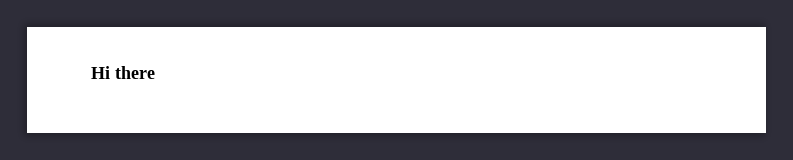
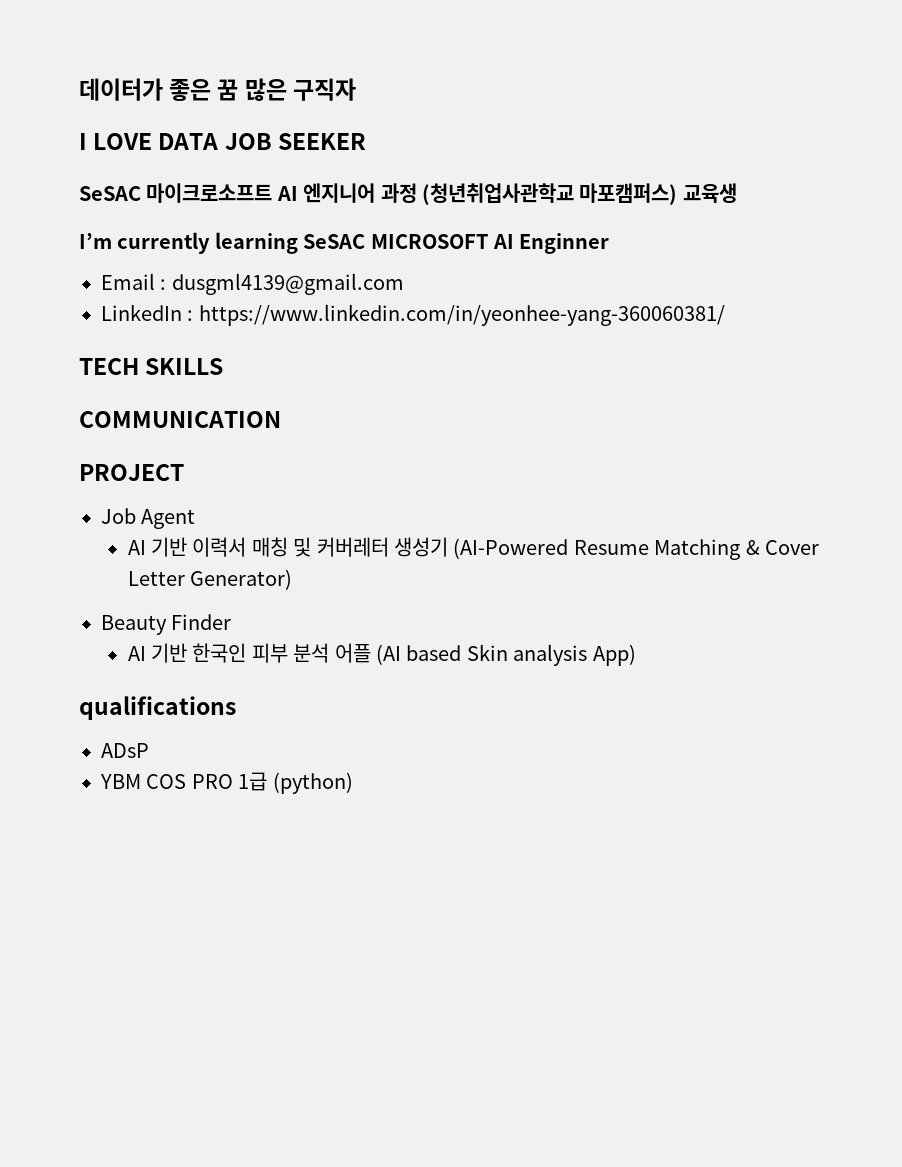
[91,66,155,79] Hi there -> [79,78,356,101] [79,133,366,150] [79,183,737,205] [79,232,610,254] [101,273,404,295] [101,304,725,326] [79,358,224,375] [79,411,281,428] [79,464,184,481] [101,508,196,529] [127,537,819,560] [127,569,292,590] [101,614,232,635] [127,643,636,666] [79,696,236,720] [101,743,149,758] [100,772,353,794] 데이터가 좋은 꿈 많은 구직자 // I LOVE DATA JOB SEEKER // SeSAC 마이크로소프트 AI 엔지니어 과정 (청년취업사관학교 마포캠퍼스) 교육생 // I’m currently learning SeSAC MICROSOFT AI Enginner // Email : dusgml4139@gmail.com // LinkedIn : https://www.linkedin.com/in/yeonhee-yang-360060381/ // TECH SKILLS // COMMUNICATION // PROJECT // Job Agent // AI 기반 이력서 매칭 및 커버레터 생성기 (AI-Powered Resume Matching & Cover Letter Generator) // Beauty Finder // AI 기반 한국인 피부 분석 어플 (AI based Skin analysis App) // qualifications // ADsP // YBM COS PRO 1급 (python)

